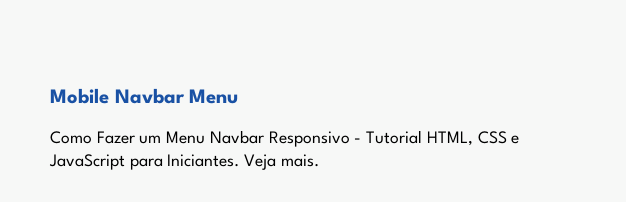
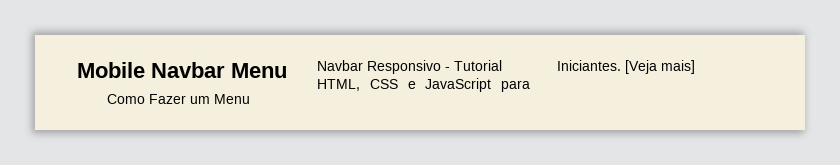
[244,154,319,170] Veja mais. -> [625,60,695,74] [Veja mais]

